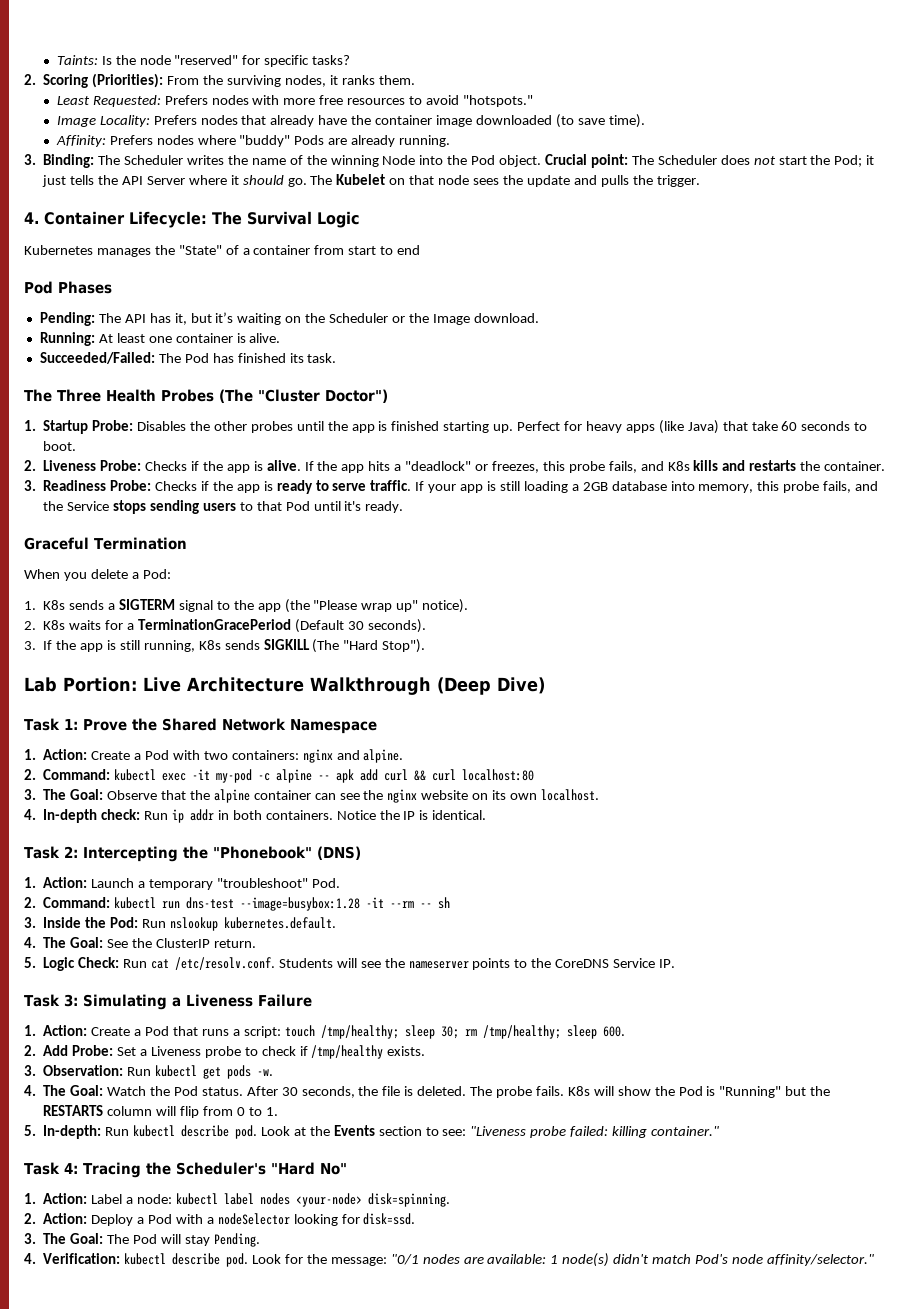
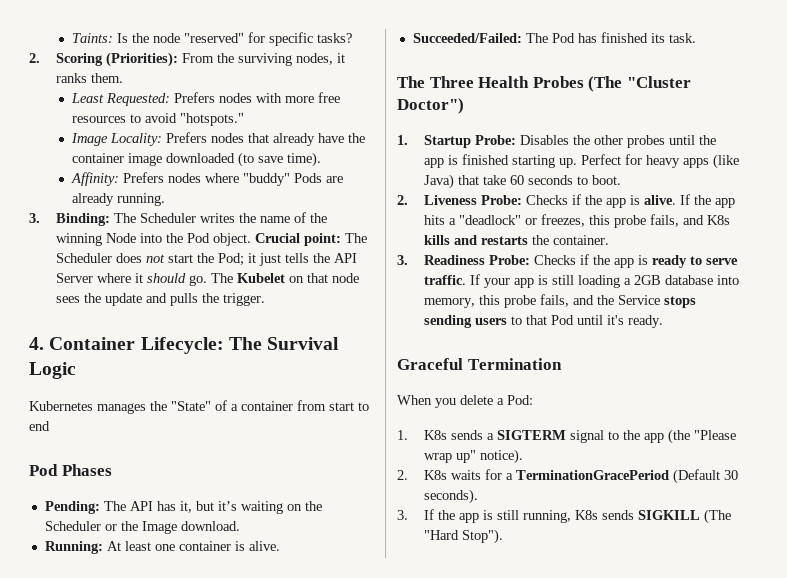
[24,677,545,695] [24,718,377,734] [24,749,404,763] [24,769,535,783] [24,789,599,803] [24,809,487,823] [24,846,361,862] [24,877,340,890] [24,897,451,911] [24,917,336,931] [24,937,256,948] [24,957,676,971] [24,994,312,1010] [24,1025,625,1039] [24,1045,426,1059] [24,1065,274,1079] [24,1085,831,1098] [43,1105,278,1118] [24,1125,720,1139] [24,1162,347,1178] [24,1193,450,1207] [24,1213,416,1226] [24,1233,260,1247] [24,1253,874,1267] // Lab Portion: Live Architecture Walkthrough (Deep Dive) // Task 1: Prove the Shared Network Namespace // 1. Action: Create a Pod with two containers: nginx and alpine. // 2. Command: kubectl exec -it my-pod -c alpine -- apk add curl && curl localhost:80 // 3. The Goal: Observe that the alpine container can see the nginx website on its own localhost. // 4. In-depth check: Run ip addr in both containers. Notice the IP is identical. // Task 2: Intercepting the "Phonebook" (DNS) // 1. Action: Launch a temporary "troubleshoot" Pod. // 2. Command: kubectl run dns-test --image=busybox:1.28 -it --rm -- sh // 3. Inside the Pod: Run nslookup kubernetes.default. // 4. The Goal: See the ClusterIP return. // 5. Logic Check: Run cat /etc/resolv.conf. Students will see the nameserver points to the CoreDNS Service IP. // Task 3: Simulating a Liveness Failure // 1. Action: Create a Pod that runs a script: touch /tmp/healthy; sleep 30; rm /tmp/healthy; sleep 600. // 2. Add Probe: Set a Liveness probe to check if /tmp/healthy exists. // 3. Observation: Run kubectl get pods -w. // 4. The Goal: Watch the Pod status. After 30 seconds, the file is deleted. The probe fails. K8s will show the Pod is "Running" but the RESTARTS column will flip from 0 to 1. // 5. In-depth: Run kubectl describe pod. Look at the Events section to see: "Liveness probe failed: killing container." // Task 4: Tracing the Scheduler's "Hard No" // 1. Action: Label a node: kubectl label nodes <your-node> disk=spinning. // 2. Action: Deploy a Pod with a nodeSelector looking for disk=ssd. // 3. The Goal: The Pod will stay Pending. // 4. Verification: kubectl describe pod. Look for the message: "0/1 nodes are available: 1 node(s) didn't match Pod's node affinity/selector." -> (504, 536) none

